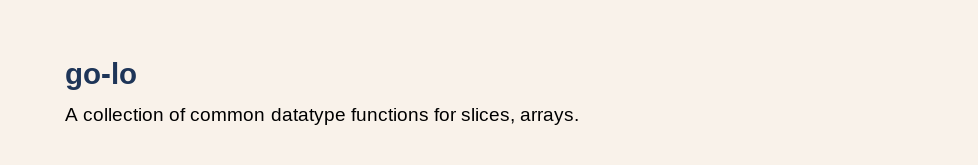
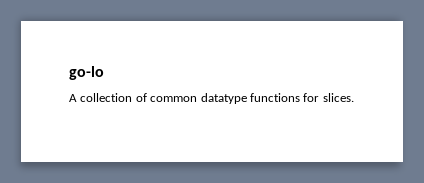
[460,108,580,125] slices, arrays. -> [322,93,354,102] slices.

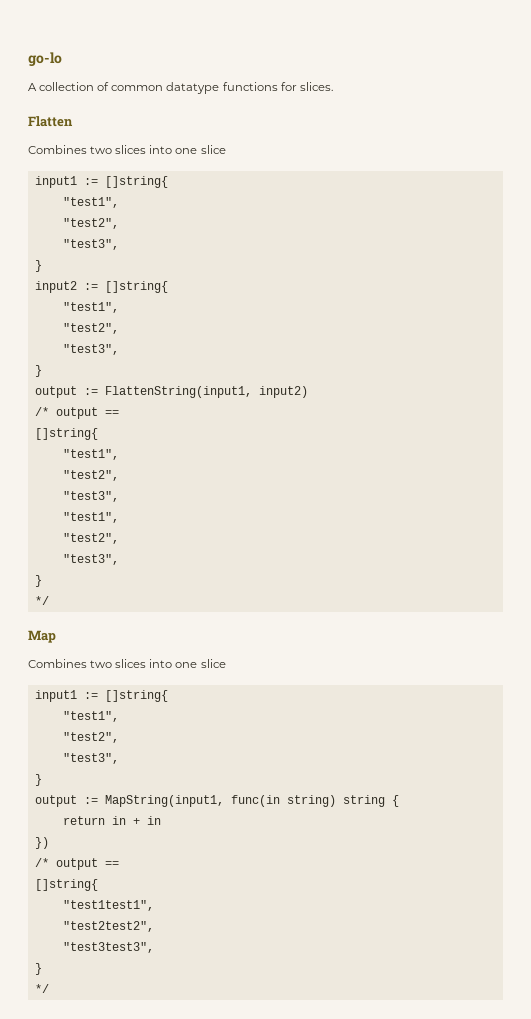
(354, 97) none -> [28,116,73,127] [28,145,226,154] [34,176,168,188] [62,197,119,208] [62,218,119,229] [62,239,119,250] [34,260,42,272] [34,281,168,293] [62,302,119,313] [62,323,119,334] [62,344,119,355] [34,365,42,377] [34,386,308,398] [34,407,119,419] [34,428,98,440] [62,449,119,460] [62,470,119,481] [62,491,119,502] [62,512,119,523] [62,533,119,544] [62,554,119,565] [34,575,42,587] [34,596,49,605] [28,630,56,643] [28,659,226,668] [34,690,168,702] [62,711,119,722] [62,732,119,743] [62,753,119,764] [34,774,42,786] [34,795,399,807] [62,816,161,825] [34,837,49,849] [34,858,119,870] [34,879,98,891] [62,900,154,911] [62,921,154,932] [62,942,154,953] [34,963,42,975] [34,984,49,993] // Flatten // Combines two slices into one slice // input1 := []string{ // "test1", // "test2", // "test3", // } // input2 := []string{ // "test1", // "test2", // "test3", // } // output := FlattenString(input1, input2) // /* output == // []string{ // "test1", // "test2", // "test3", // "test1", // "test2", // "test3", // } // */ // Map // Combines two slices into one slice // input1 := []string{ // "test1", // "test2", // "test3", // } // output := MapString(input1, func(in string) string { // return in + in // }) // /* output == // []string{ // "test1test1", // "test2test2", // "test3test3", // } // */

